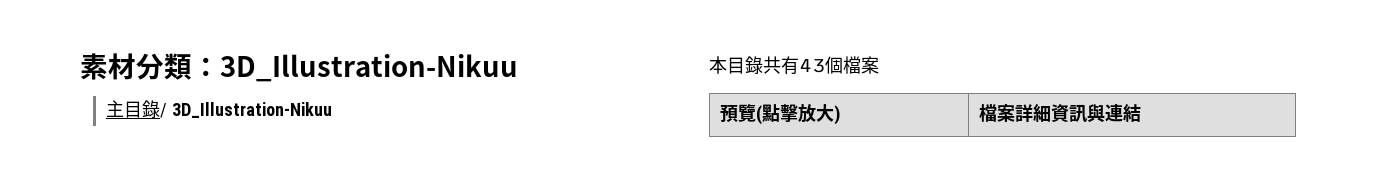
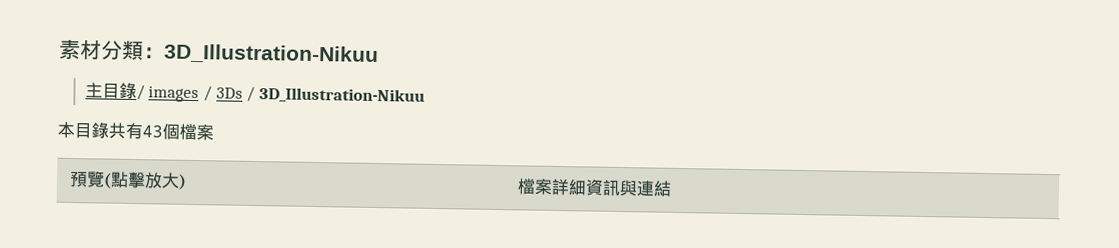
(168, 110) none -> [148,86,256,103] images / 3Ds /

